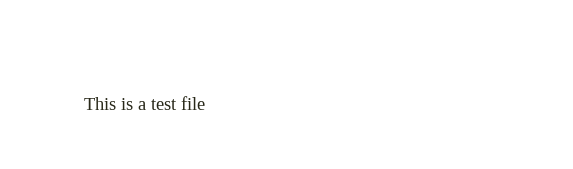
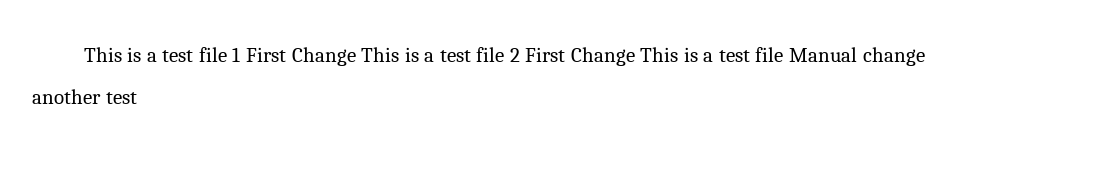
[84,96,205,110] This is a test file -> [83,47,925,66] [32,89,137,104] This is a test file 1 First Change This is a test file 2 First Change This is a test file Manual change // another test

